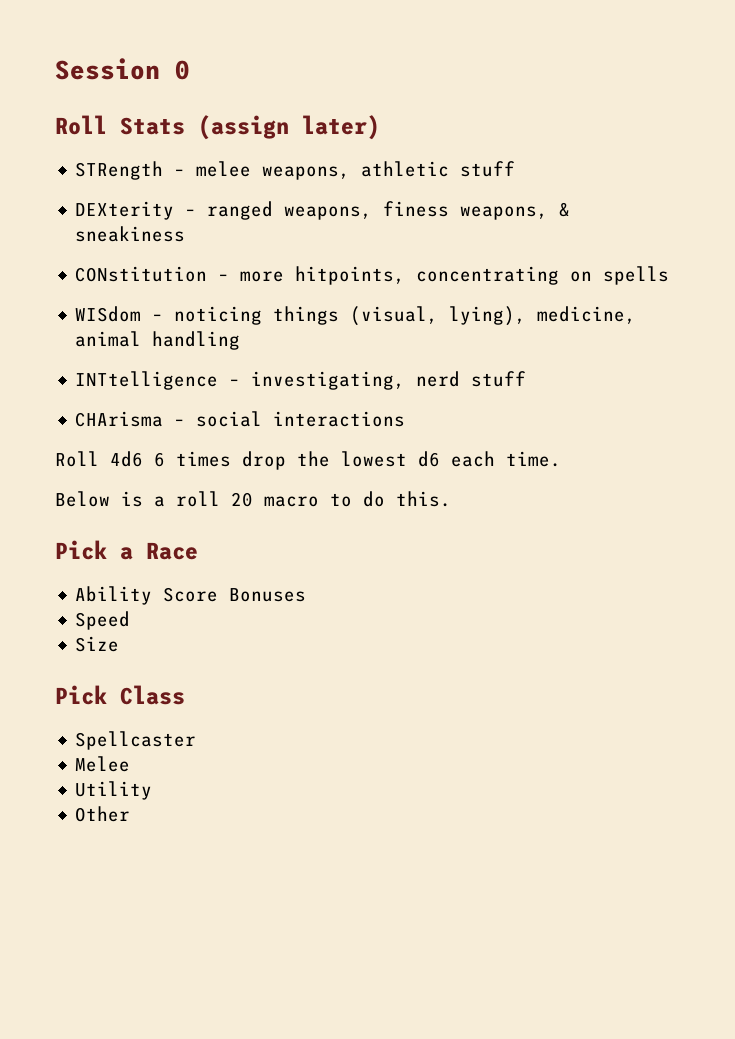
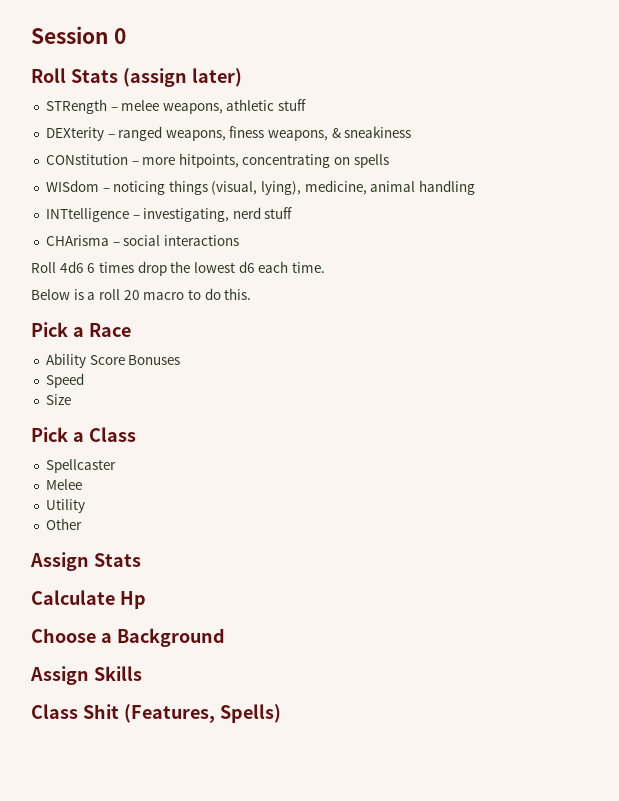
(107, 695) none -> [72,432,84,442] a
(131, 814) none -> [30,552,141,571] [31,590,146,609] [31,628,225,647] [30,666,142,685] [31,704,281,723] // Assign Stats // Calculate Hp // Choose a Background // Assign Skills // Class Shit (Features, Spells)

